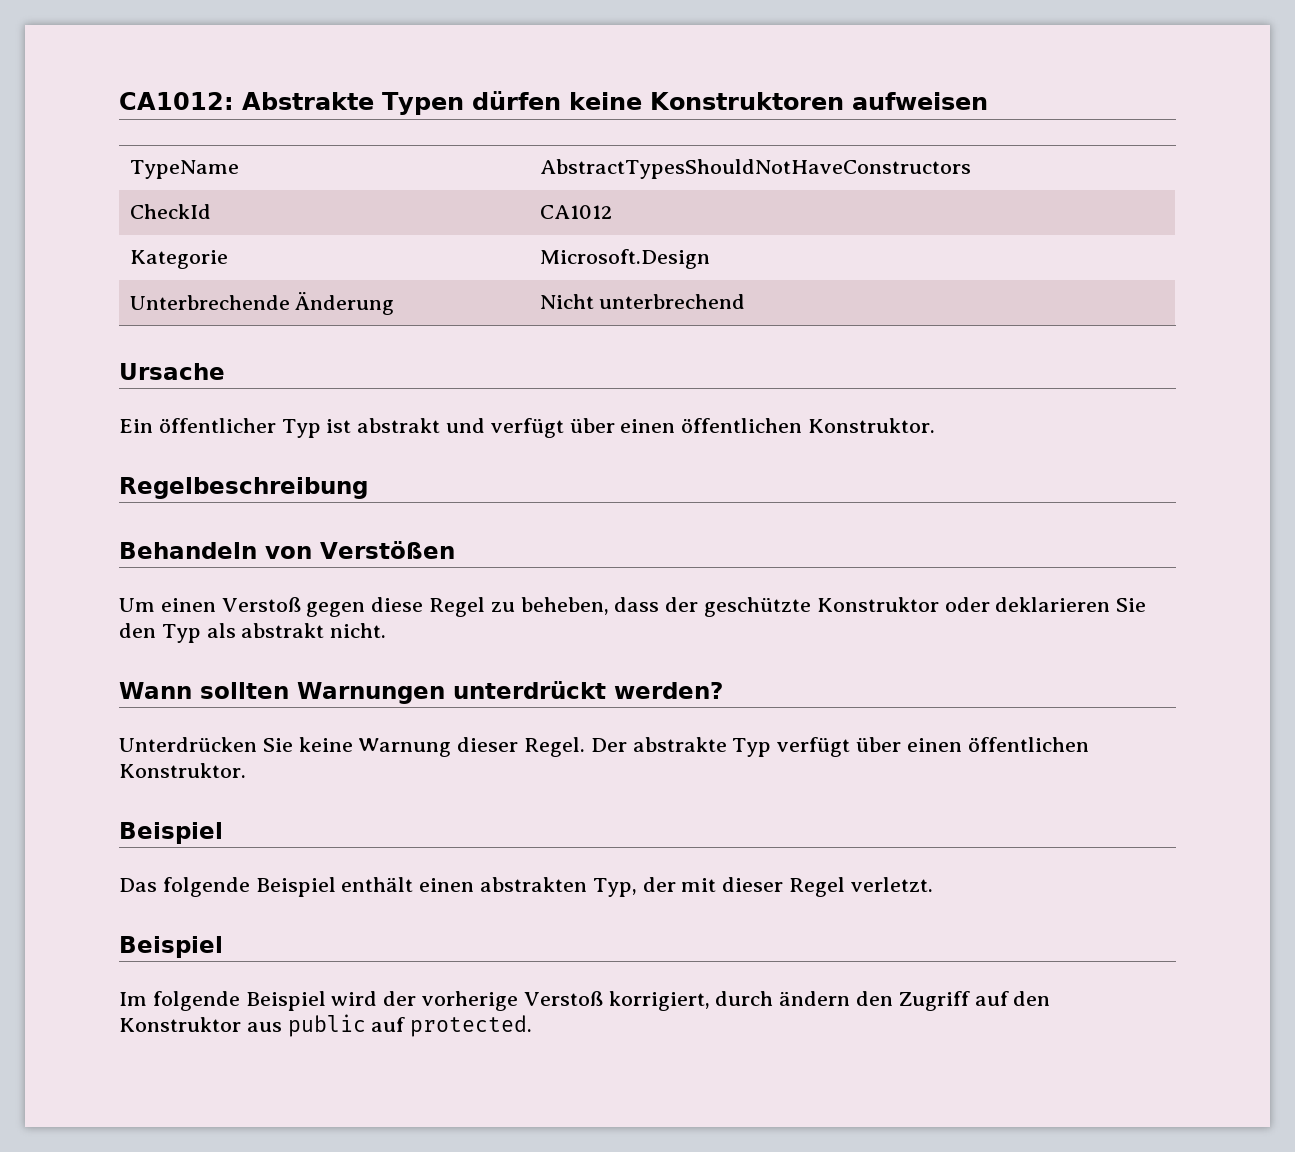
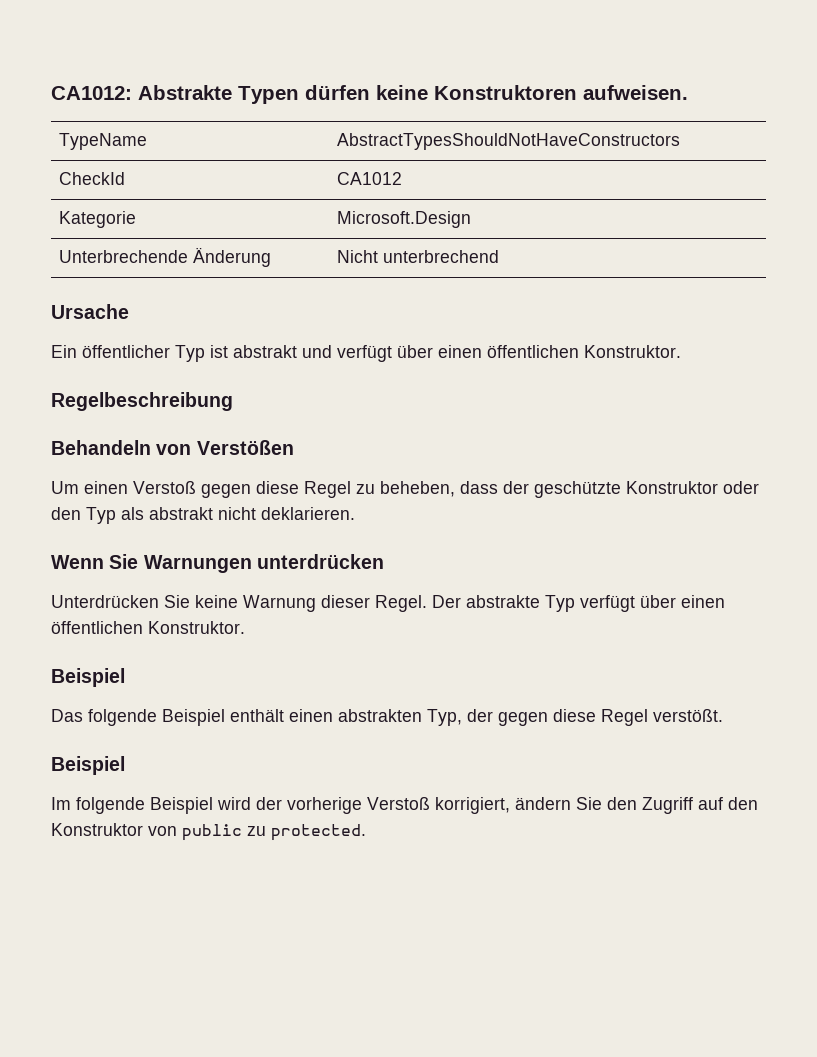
[851,92,988,110] aufweisen -> [583,85,688,100] aufweisen.
[995,597,1147,612] deklarieren Sie -> (759, 487) none
[330,623,387,638] [119,681,723,704] nicht. // Wann sollten Warnungen unterdrückt werden? -> [218,507,355,520] [51,554,384,573] nicht deklarieren. // Wenn Sie Warnungen unterdrücken
[681,877,933,897] mit dieser Regel verletzt. -> [498,709,723,726] gegen diese Regel verstößt.
[715,991,851,1006] durch ändern -> [515,797,602,810] ändern Sie
[246,1014,406,1037] aus public auf -> [148,824,266,841] von public zu

